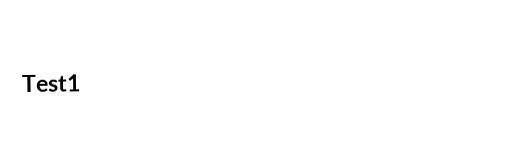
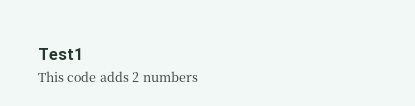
(81, 83) none -> [38,71,198,82] // This code adds 2 numbers

